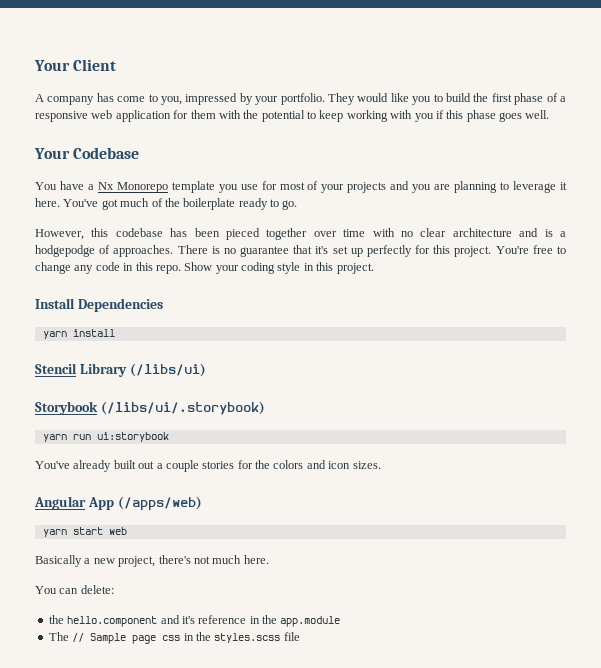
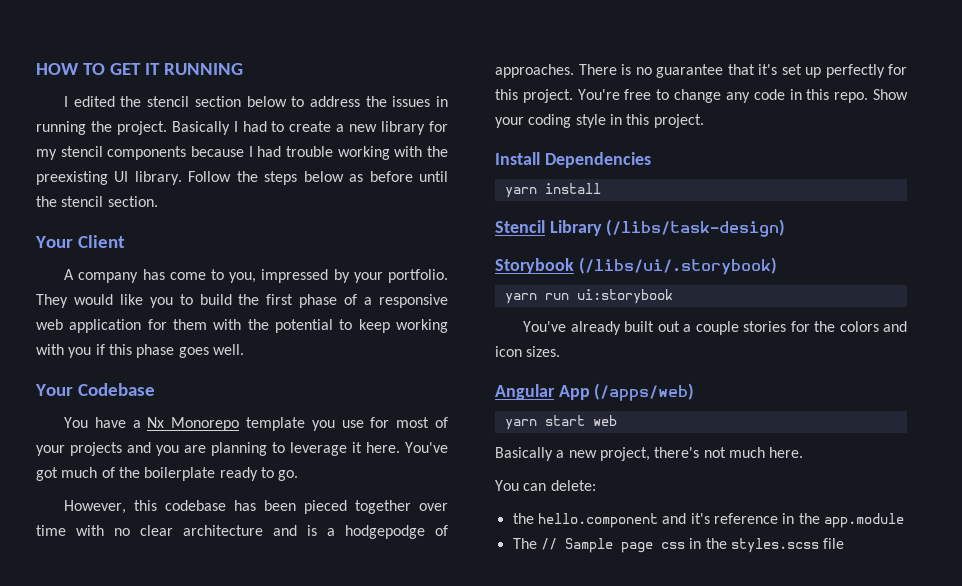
(34, 65) none -> [36,63,243,75] [64,96,448,107] [36,121,449,135] [36,146,449,160] [36,171,449,185] [36,196,158,207] HOW TO GET IT RUNNING // I edited the stencil section below to address the issues in running the project. Basically I had to create a new library for my stencil components because I had trouble working with the preexisting UI library. Follow the steps below as before until the stencil section. //
[129,363,206,377] (/libs/ui) -> [606,219,786,237] (/libs/task-design)

